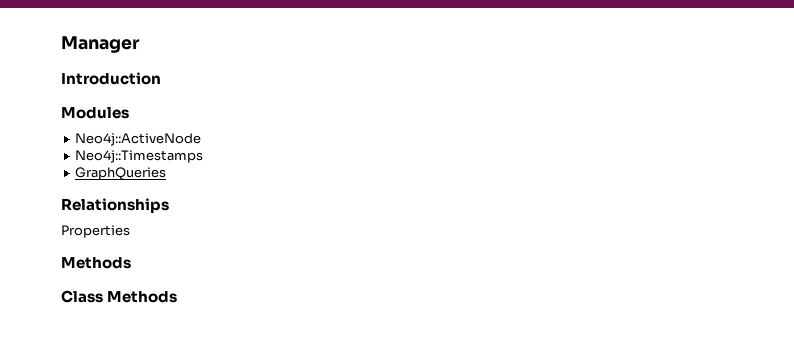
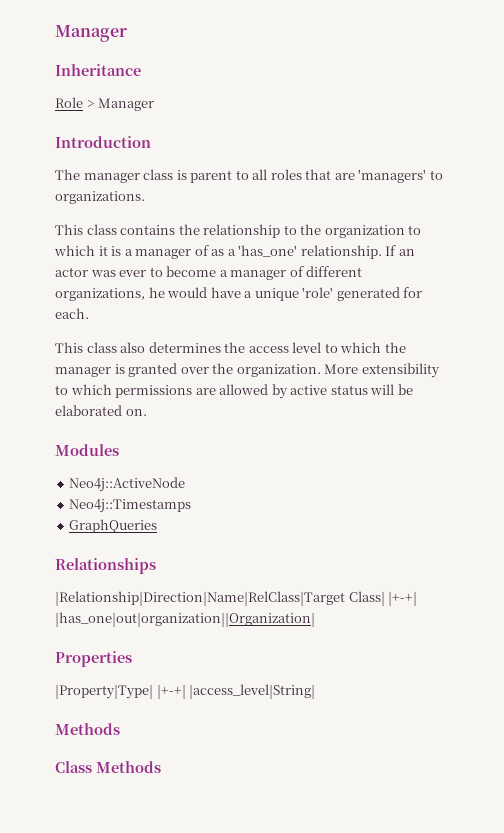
[61,36,140,53] [61,72,161,85] Manager // Introduction -> [55,25,127,42] [55,64,141,76] [55,97,155,111] [55,136,151,148] [55,169,443,183] [55,191,145,204] [55,224,422,238] [54,245,415,259] [55,266,363,280] [55,287,423,301] [55,308,89,319] [55,342,406,353] [55,363,440,378] [55,384,413,399] [55,405,147,416] Manager // Inheritance // Role > Manager // Introduction // The manager class is parent to all roles that are 'managers' to organizations. // This class contains the relationship to the organization to which it is a manager of as a 'has_one' relationship. If an actor was ever to become a manager of different organizations, he would have a unique 'role' generated for each. // This class also determines the access level to which the manager is granted over the organization. More extensibility to which permissions are allowed by active status will be elaborated on.
[61,225,130,238] Properties -> [55,591,418,606] [55,612,315,627] [55,651,132,667] [55,684,316,699] |Relationship|Direction|Name|RelClass|Target Class| |+-+| |has_one|out|organization||Organization| // Properties // |Property|Type| |+-+| |access_level|String|

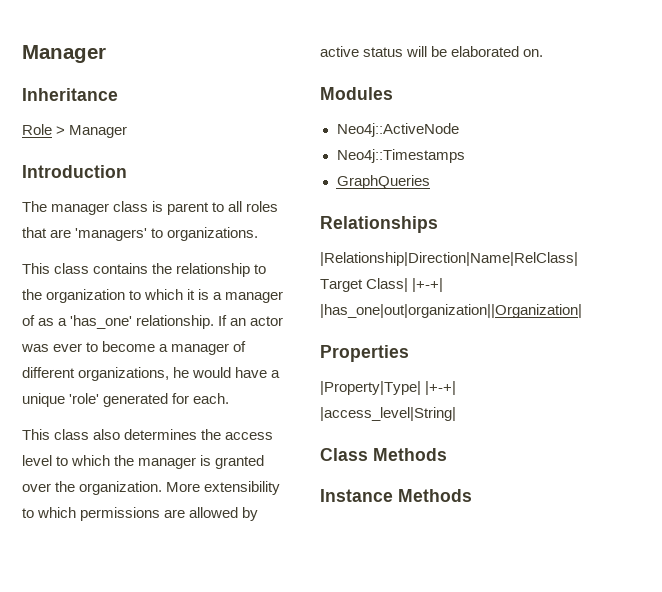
(316, 691) none -> [320,448,368,461] Class
[55,761,92,773] Class -> [320,489,393,502] Instance

